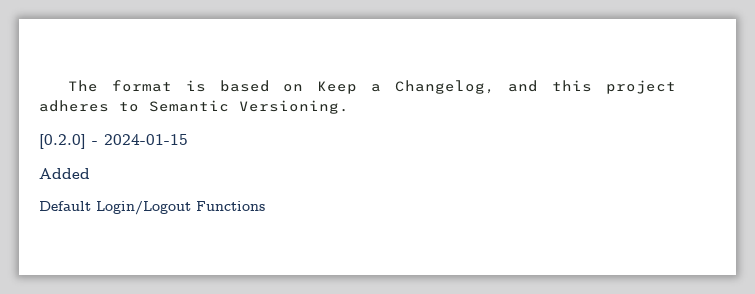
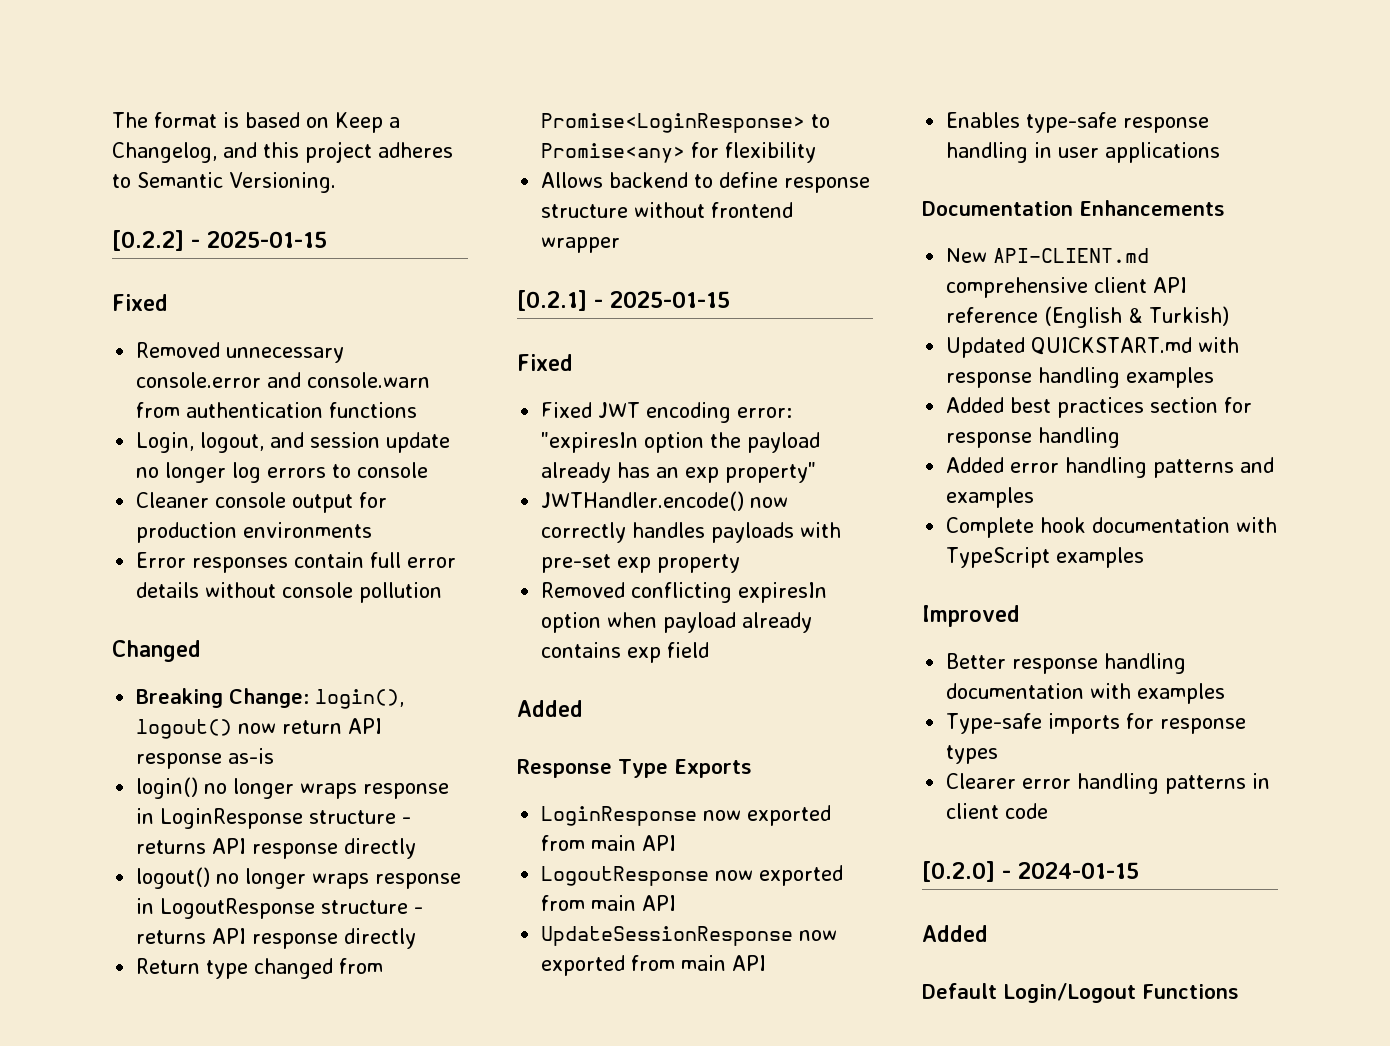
(349, 107) none -> [112,230,327,251] [112,294,168,311] [136,342,345,363] [136,372,431,388] [136,402,418,418] [136,432,451,453] [136,462,429,483] [136,492,388,513] [136,522,373,543] [136,552,457,573] [136,582,443,603] [112,640,201,662] [136,688,405,709] [136,718,383,739] [136,748,275,769] [136,777,450,799] [136,808,412,829] [136,838,417,859] [136,867,462,889] [136,898,424,919] [136,928,417,949] [136,958,384,979] [541,113,831,133] [541,142,817,163] [541,172,871,193] [541,202,794,218] [541,237,621,253] [517,290,730,311] [517,354,573,371] [541,402,793,423] [541,432,821,453] [541,462,817,483] [541,491,789,511] [541,522,842,543] [541,554,741,573] [541,582,828,603] [541,612,813,633] [541,642,710,663] [517,700,583,717] [517,759,752,778] [541,805,832,826] [541,835,677,851] [541,865,844,886] [541,895,677,911] [541,926,838,946] [541,955,767,976] [946,112,1210,133] [946,142,1221,163] [922,200,1225,216] [946,248,1150,263] [946,277,1188,298] [946,306,1230,328] [946,337,1240,358] [946,367,1215,388] [946,397,1253,418] [946,427,1121,448] [946,457,1275,478] [946,487,1035,508] [946,517,1278,538] [946,547,1145,568] [922,605,1020,627] [946,653,1187,674] [946,683,1226,704] [946,713,1247,734] [946,745,999,764] [946,773,1271,794] [946,803,1049,819] // [0.2.2] - 2025-01-15 // Fixed // Removed unnecessary console.error and console.warn from authentication functions // Login, logout, and session update no longer log errors to console // Cleaner console output for production environments // Error responses contain full error details without console pollution // Changed // Breaking Change: login(), logout() now return API response as-is // login() no longer wraps response in LoginResponse structure - returns API response directly // logout() no longer wraps response in LogoutResponse structure - returns API response directly // Return type changed from Promise<LoginResponse> to Promise<any> for flexibility // Allows backend to define response structure without frontend wrapper // [0.2.1] - 2025-01-15 // Fixed // Fixed JWT encoding error: "expiresIn option the payload already has an exp property" // JWTHandler.encode() now correctly handles payloads with pre-set exp property // Removed conflicting expiresIn option when payload already contains exp field // Added // Response Type Exports // LoginResponse now exported from main API // LogoutResponse now exported from main API // UpdateSessionResponse now exported from main API // Enables type-safe response handling in user applications // Documentation Enhancements // New API-CLIENT.md comprehensive client API reference (English & Turkish) // Updated QUICKSTART.md with response handling examples // Added best practices section for response handling // Added error handling patterns and examples // Complete hook documentation with TypeScript examples // Improved // Better response handling documentation with examples // Type-safe imports for response types // Clearer error handling patterns in client code

